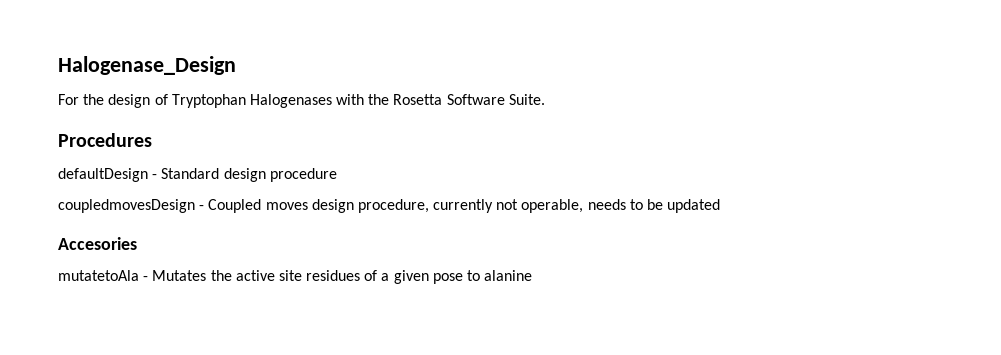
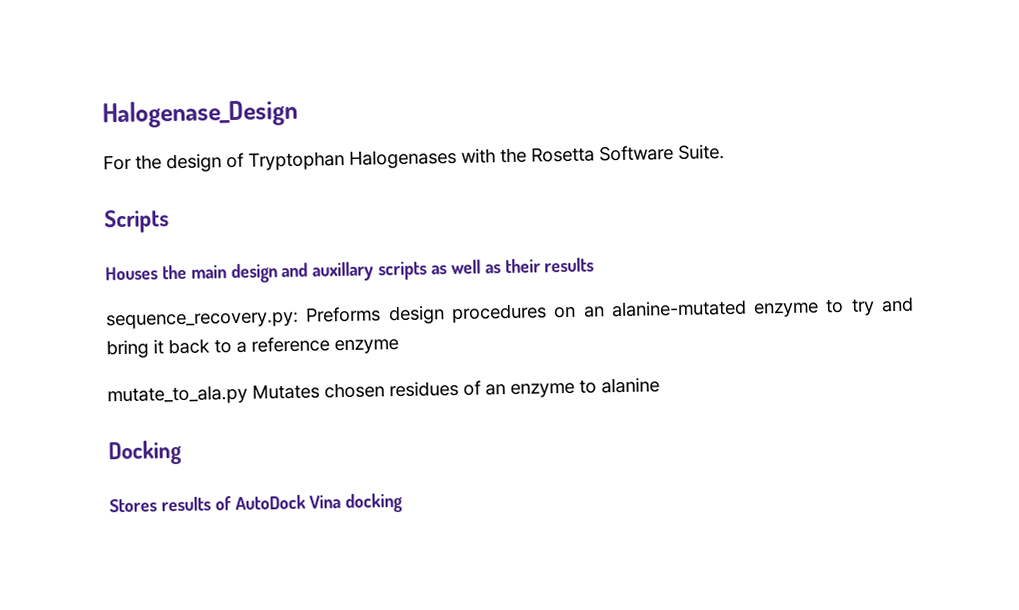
[58,133,152,147] [58,168,337,182] [58,199,721,213] [58,237,137,250] [58,270,533,284] Procedures // defaultDesign - Standard design procedure // coupledmovesDesign - Coupled moves design procedure, currently not operable, needs to be updated // Accesories // mutatetoAla - Mutates the active site residues of a given pose to alanine -> [104,209,169,234] [105,257,595,284] [106,296,914,330] [106,336,399,359] [107,377,660,406] [108,439,182,466] [109,492,404,514] Scripts // Houses the main design and auxillary scripts as well as their results // sequence_recovery.py: Preforms design procedures on an alanine-mutated enzyme to try and bring it back to a reference enzyme // mutate_to_ala.py Mutates chosen residues of an enzyme to alanine // Docking // Stores results of AutoDock Vina docking

